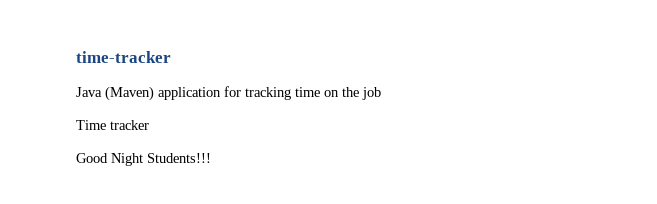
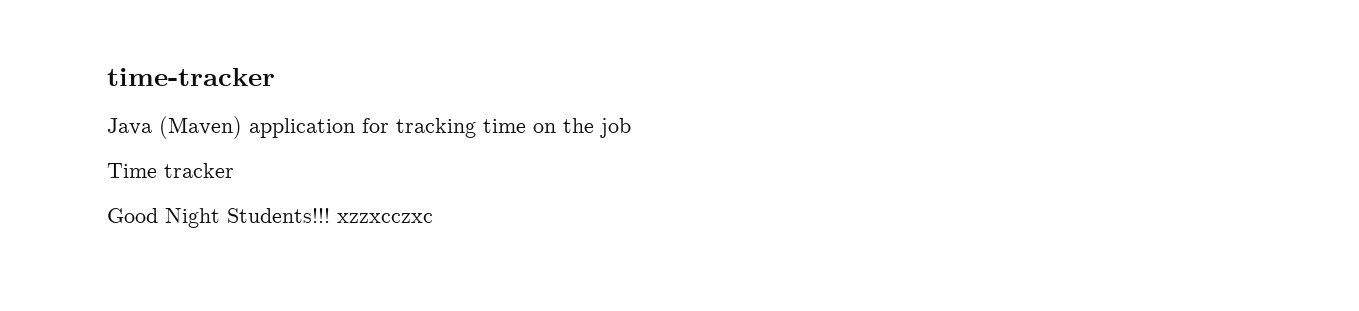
(211, 158) none -> [337,213,433,223] xzzxcczxc

